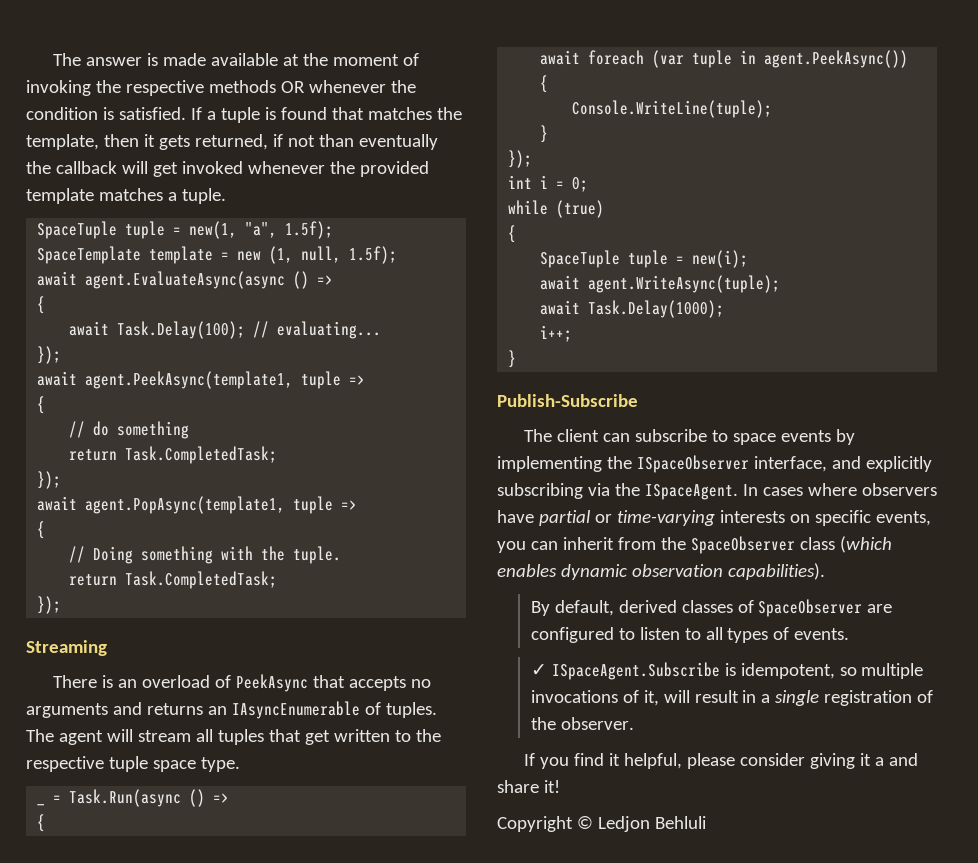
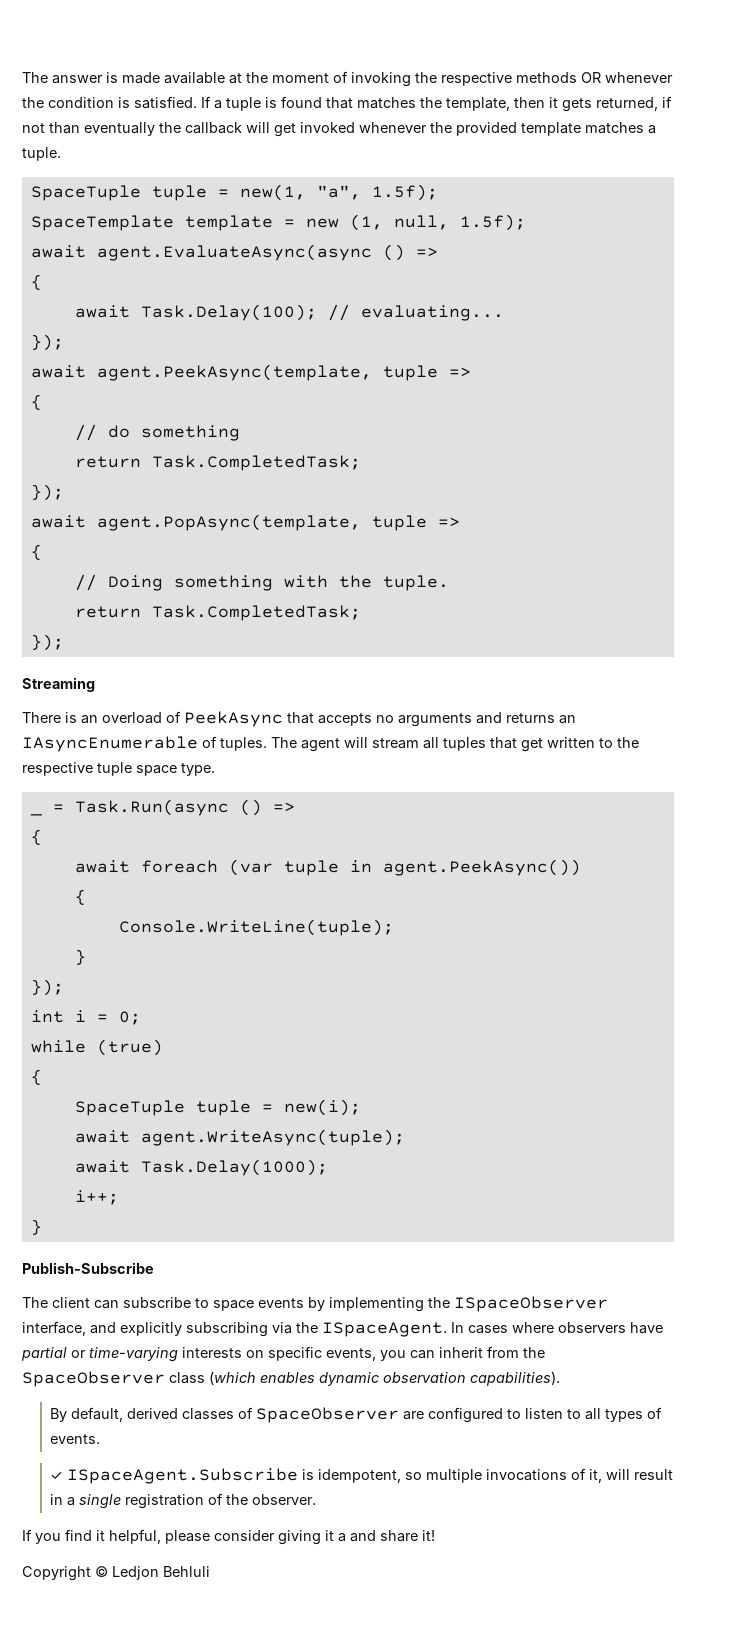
[85,371,294,389] agent.PeekAsync(template1, -> [96,364,372,381] agent.PeekAsync(template,
[85,496,286,514] agent.PopAsync(template1, -> [96,514,361,531] agent.PopAsync(template,

